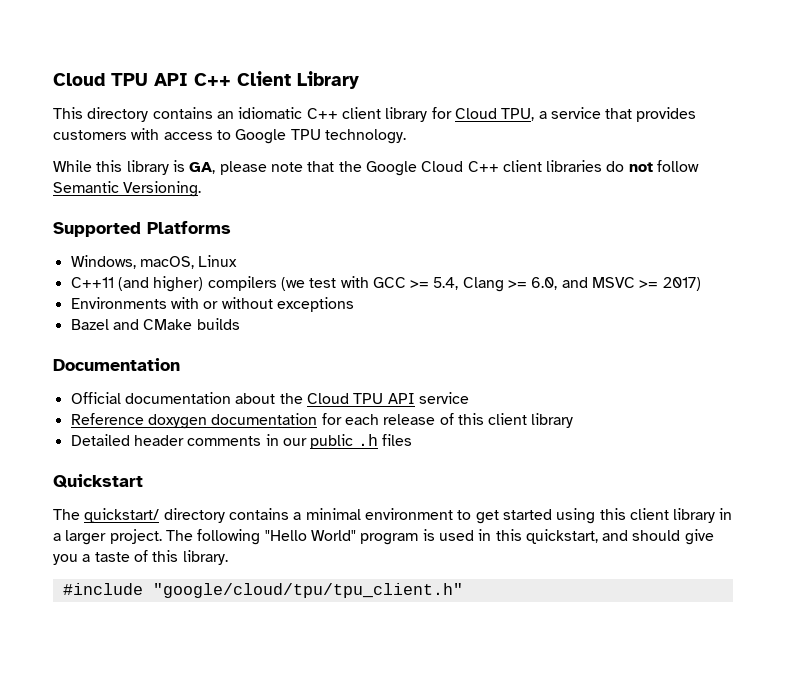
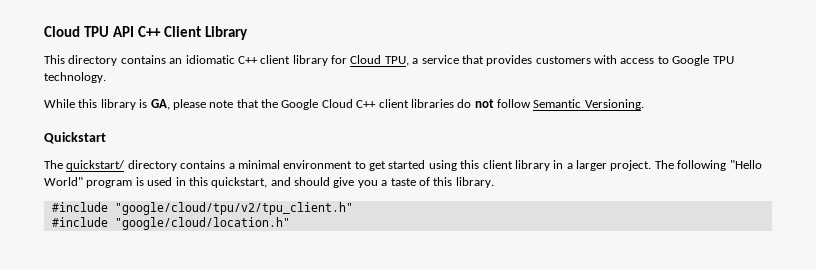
[53,221,231,237] [70,255,238,269] [70,276,701,292] [70,297,354,312] [70,318,240,330] [53,358,180,371] [70,392,469,404] [70,413,574,429] [70,434,412,449] // Supported Platforms // Windows, macOS, Linux // C++11 (and higher) compilers (we test with GCC >= 5.4, Clang >= 6.0, and MSVC >= 2017) // Environments with or without exceptions // Bazel and CMake builds // Documentation // Official documentation about the Cloud TPU API service // Reference doxygen documentation for each release of this client library // Detailed header comments in our public .h files -> (644, 104) none
[152,583,463,598] "google/cloud/tpu/tpu_client.h" -> [114,202,353,215] [51,217,290,230] "google/cloud/tpu/v2/tpu_client.h" // #include "google/cloud/location.h"

